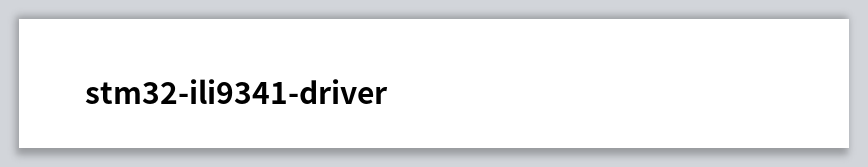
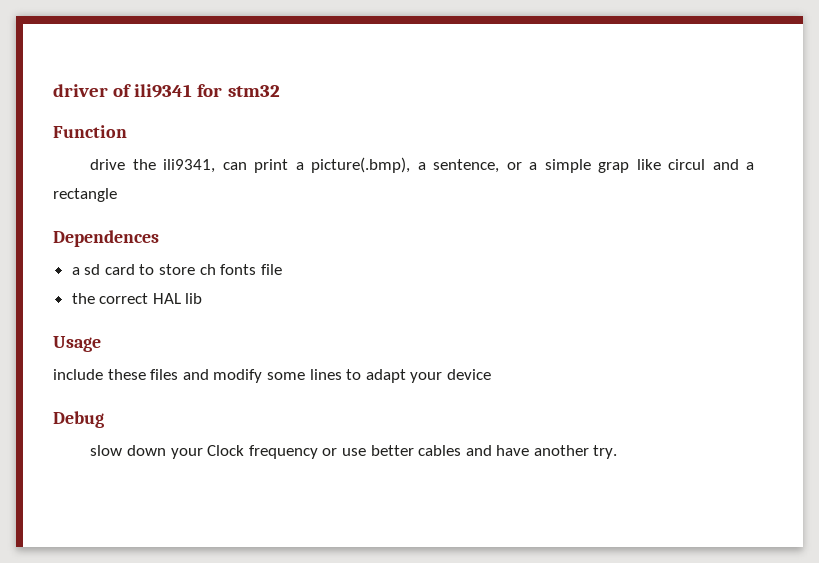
[85,79,388,104] stm32-ili9341-driver -> [53,84,280,98] [53,125,127,138] [90,157,755,173] [53,188,117,202] [53,230,159,247] [71,264,282,275] [71,293,203,304] [53,336,101,352] [53,369,491,383] [53,411,104,428] [90,445,618,459] driver of ili9341 for stm32 // Function // drive the ili9341, can print a picture(.bmp), a sentence, or a simple grap like circul and a rectangle // Dependences // a sd card to store ch fonts file // the correct HAL lib // Usage // include these files and modify some lines to adapt your device // Debug // slow down your Clock frequency or use better cables and have another try.

